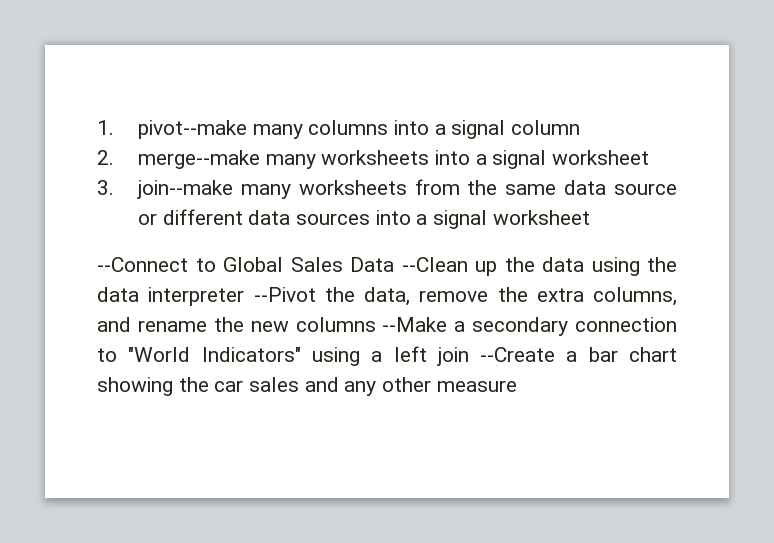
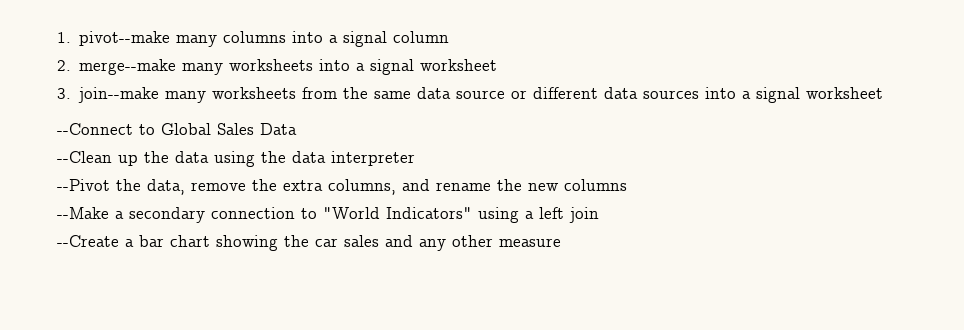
(394, 264) none -> (297, 129) //
(245, 296) none -> (415, 158) //
(376, 324) none -> (627, 185) //
(469, 356) none -> (599, 215) //

